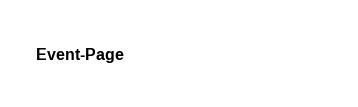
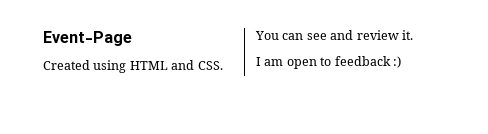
(124, 55) none -> [43,60,223,73] [255,30,413,40] [256,56,401,69] // Created using HTML and CSS. You can see and review it. // I am open to feedback :)

